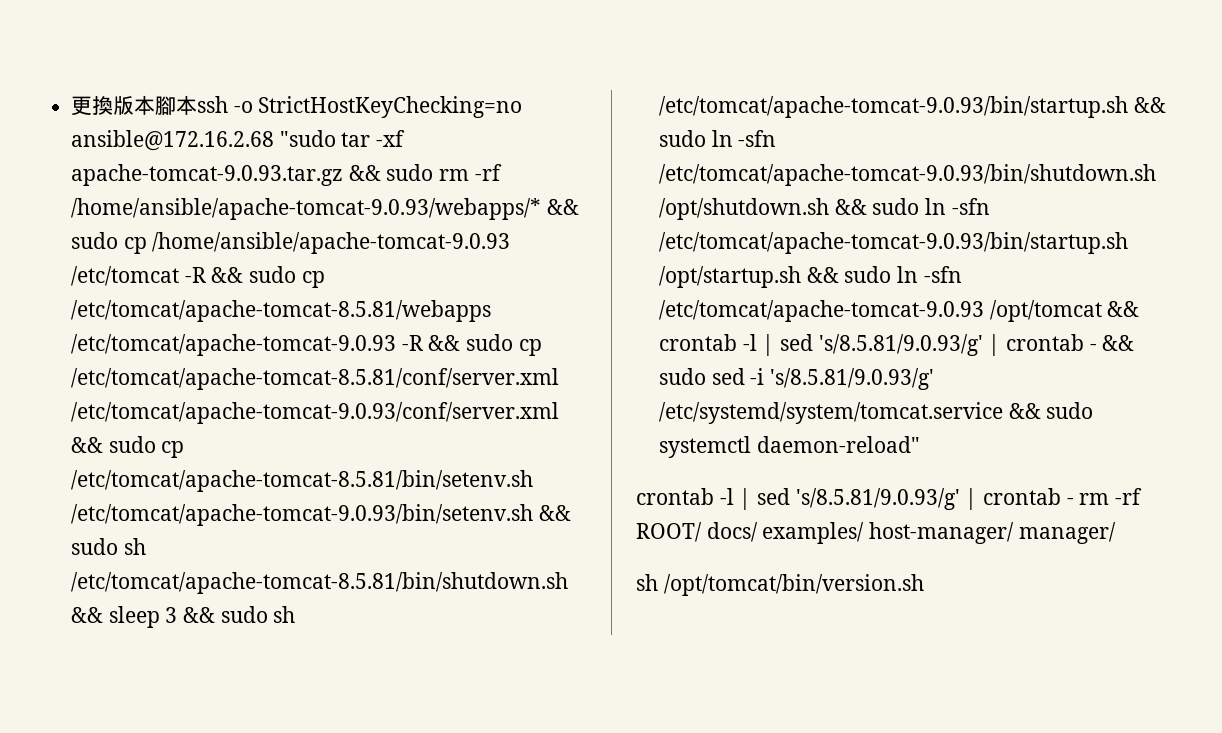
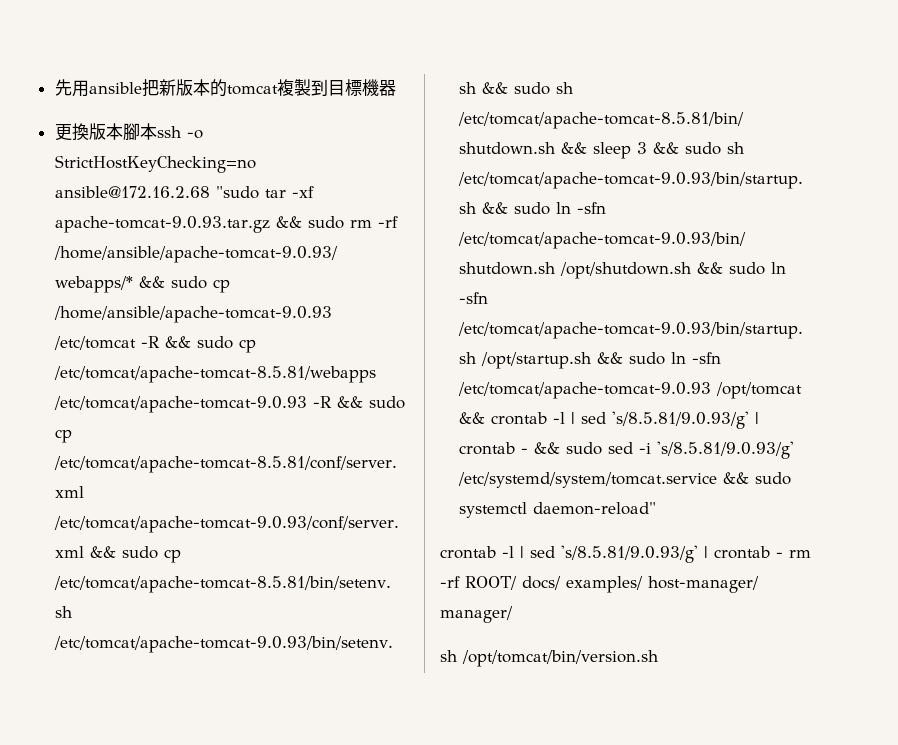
(71, 106) none -> [54,79,396,97] 先用ansible把新版本的tomcat複製到目標機器 //

